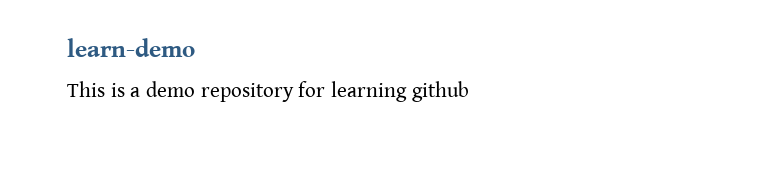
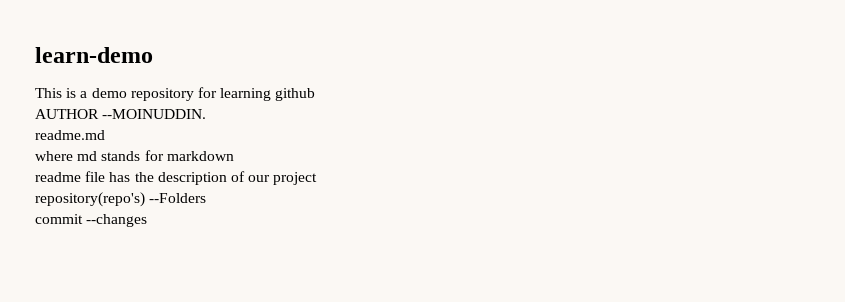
(469, 91) none -> [35,109,207,119] [35,130,105,140] [35,150,234,161] [35,171,318,185] [35,192,207,207] [35,214,148,227] // AUTHOR --MOINUDDIN. // readme.md // where md stands for markdown // readme file has the description of our project // repository(repo's) --Folders // commit --changes

